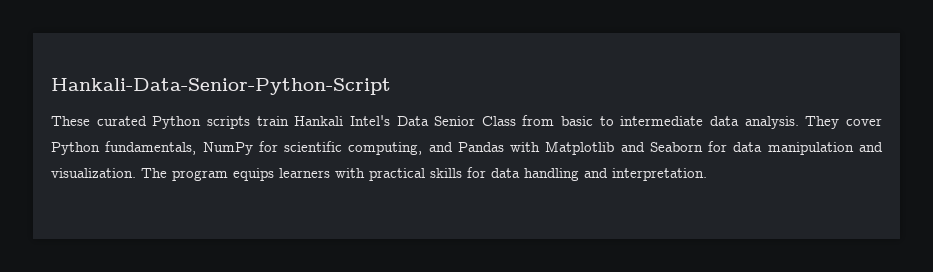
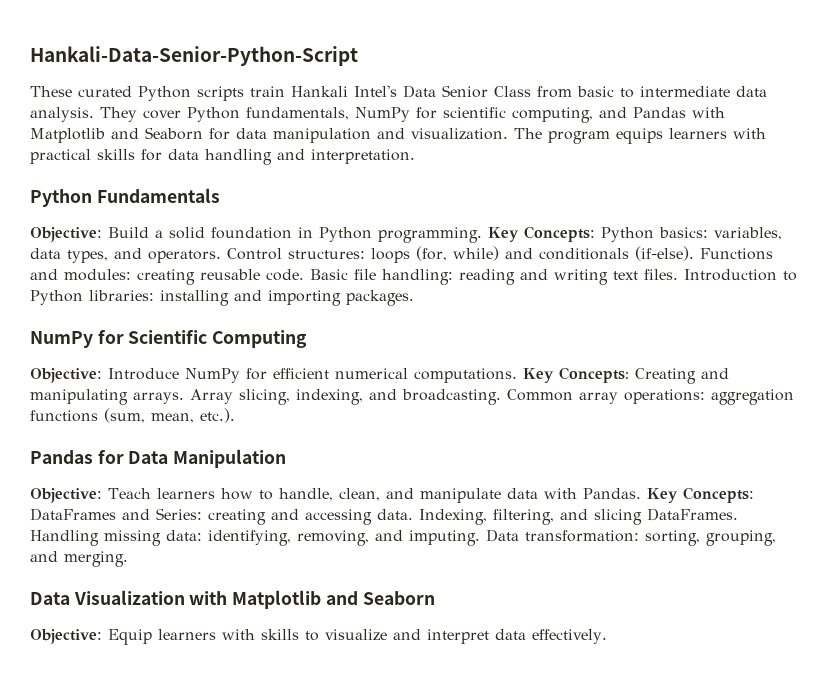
(707, 174) none -> [30,188,220,207] [30,226,782,243] [30,246,773,263] [30,269,797,285] [30,290,414,306] [30,329,308,348] [30,367,729,384] [30,389,794,405] [30,408,235,423] [30,449,287,468] [30,487,754,503] [30,508,738,525] [30,529,776,546] [30,551,128,567] [30,590,435,609] [30,629,607,645] // Python Fundamentals // Objective: Build a solid foundation in Python programming. Key Concepts: Python basics: variables, data types, and operators. Control structures: loops (for, while) and conditionals (if-else). Functions and modules: creating reusable code. Basic file handling: reading and writing text files. Introduction to Python libraries: installing and importing packages. // NumPy for Scientific Computing // Objective: Introduce NumPy for efficient numerical computations. Key Concepts: Creating and manipulating arrays. Array slicing, indexing, and broadcasting. Common array operations: aggregation functions (sum, mean, etc.). // Pandas for Data Manipulation // Objective: Teach learners how to handle, clean, and manipulate data with Pandas. Key Concepts: DataFrames and Series: creating and accessing data. Indexing, filtering, and slicing DataFrames. Handling missing data: identifying, removing, and imputing. Data transformation: sorting, grouping, and merging. // Data Visualization with Matplotlib and Seaborn // Objective: Equip learners with skills to visualize and interpret data effectively.

